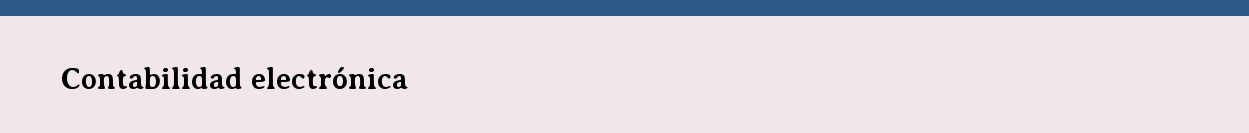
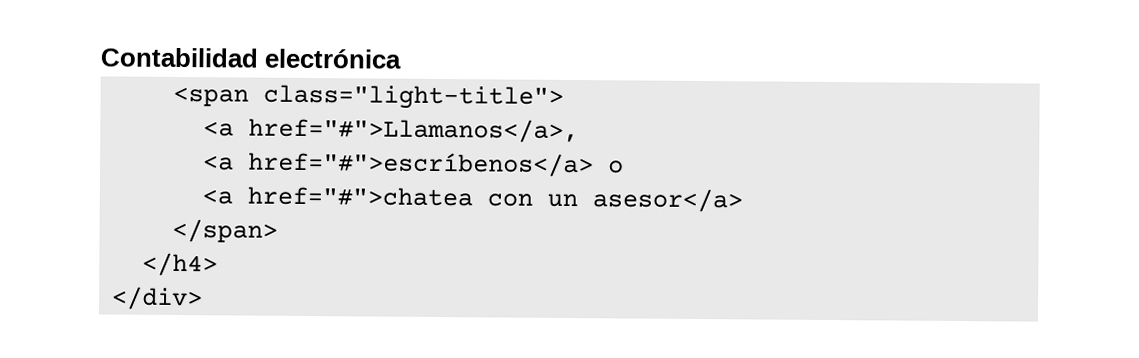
(409, 78) none -> [172,84,564,110] [202,117,579,144] [202,151,624,178] [201,186,743,213] [171,218,278,243] [141,252,218,277] [110,286,203,311] // <span class="light-title"> // <a href="#">Llamanos</a>, // <a href="#">escríbenos</a> o // <a href="#">chatea con un asesor</a> // </span> // </h4> // </div>

